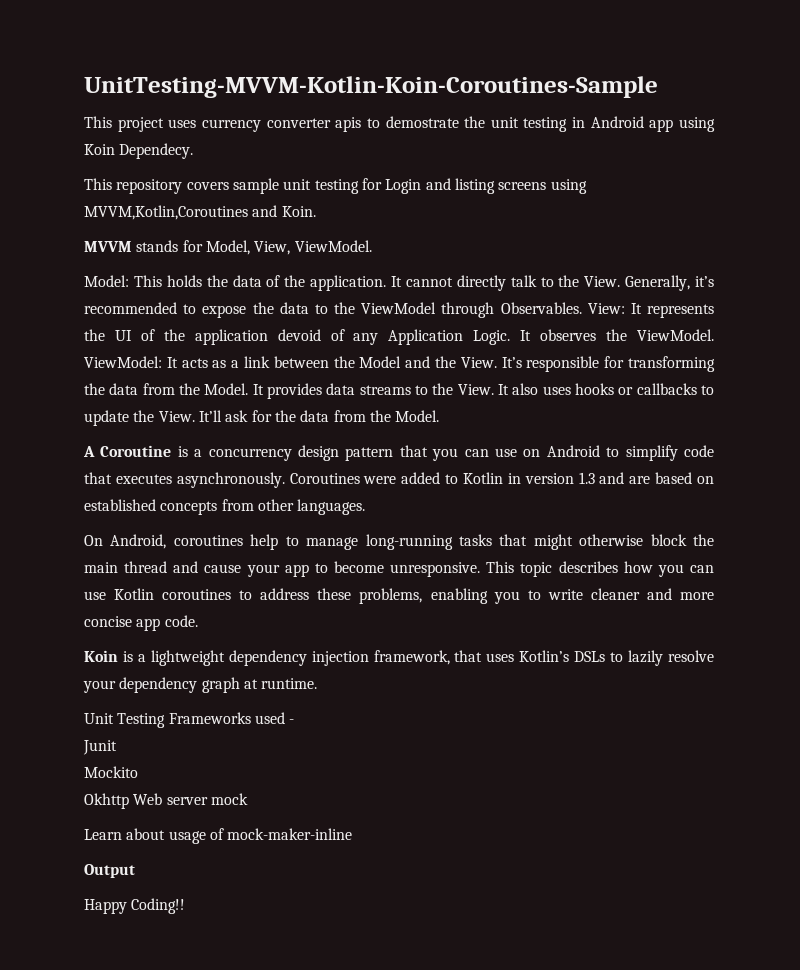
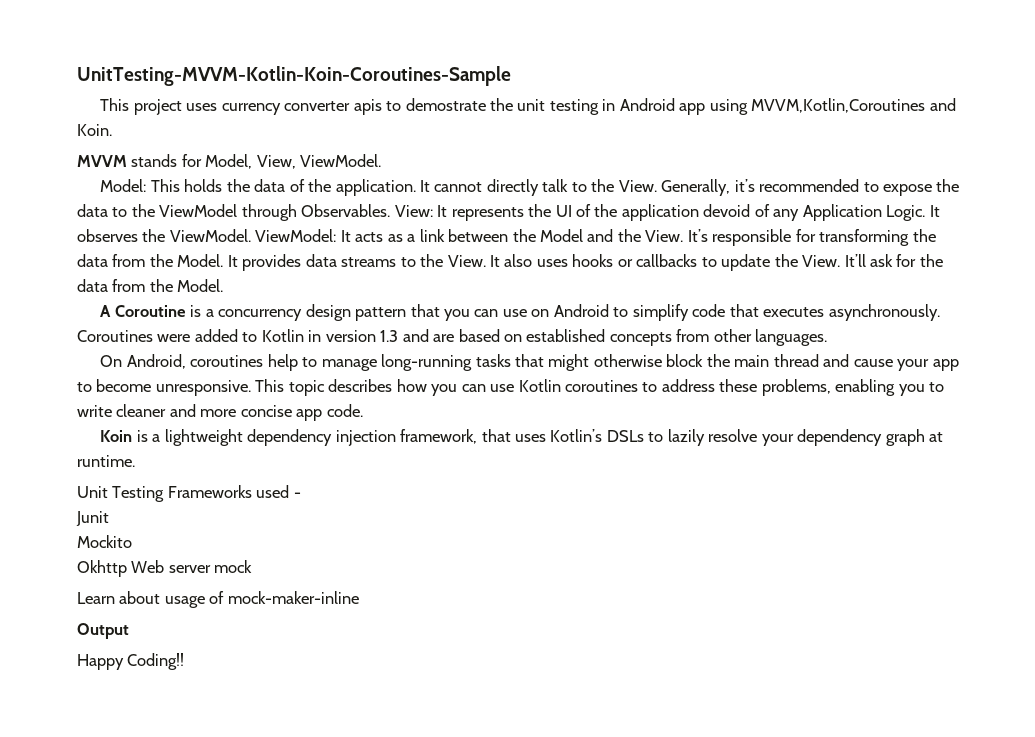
[84,143,194,159] [84,178,587,194] Koin Dependecy. // This repository covers sample unit testing for Login and listing screens using -> (748, 107) none

